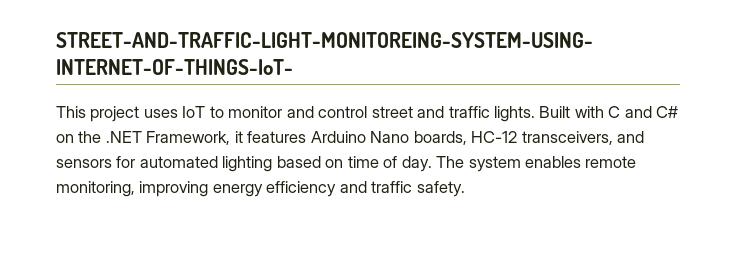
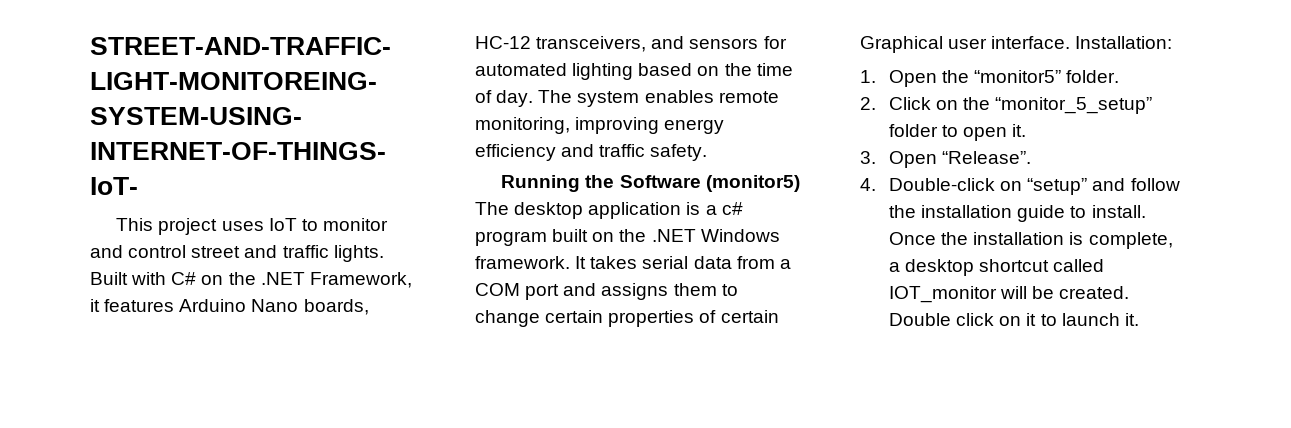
[608,106,652,118] C and -> (167, 278) none
(344, 163) none -> [724,63,752,76] the
(465, 189) none -> [501,175,800,192] [475,202,743,219] [475,229,780,246] [475,256,791,269] [475,283,738,300] [475,310,779,327] [860,36,1173,53] [860,70,1120,87] [860,97,1153,114] [889,124,1027,141] [860,151,1032,168] [860,178,1180,195] [889,205,1146,222] [889,232,1173,249] [889,259,1105,276] [889,286,1130,303] [889,313,1139,326] // Running the Software (monitor5) The desktop application is a c# program built on the .NET Windows framework. It takes serial data from a COM port and assigns them to change certain properties of certain Graphical user interface. Installation: // 1. Open the “monitor5” folder. // 2. Click on the “monitor_5_setup” folder to open it. // 3. Open “Release”. // 4. Double-click on “setup” and follow the installation guide to install. Once the installation is complete, a desktop shortcut called IOT_monitor will be created. Double click on it to launch it.

